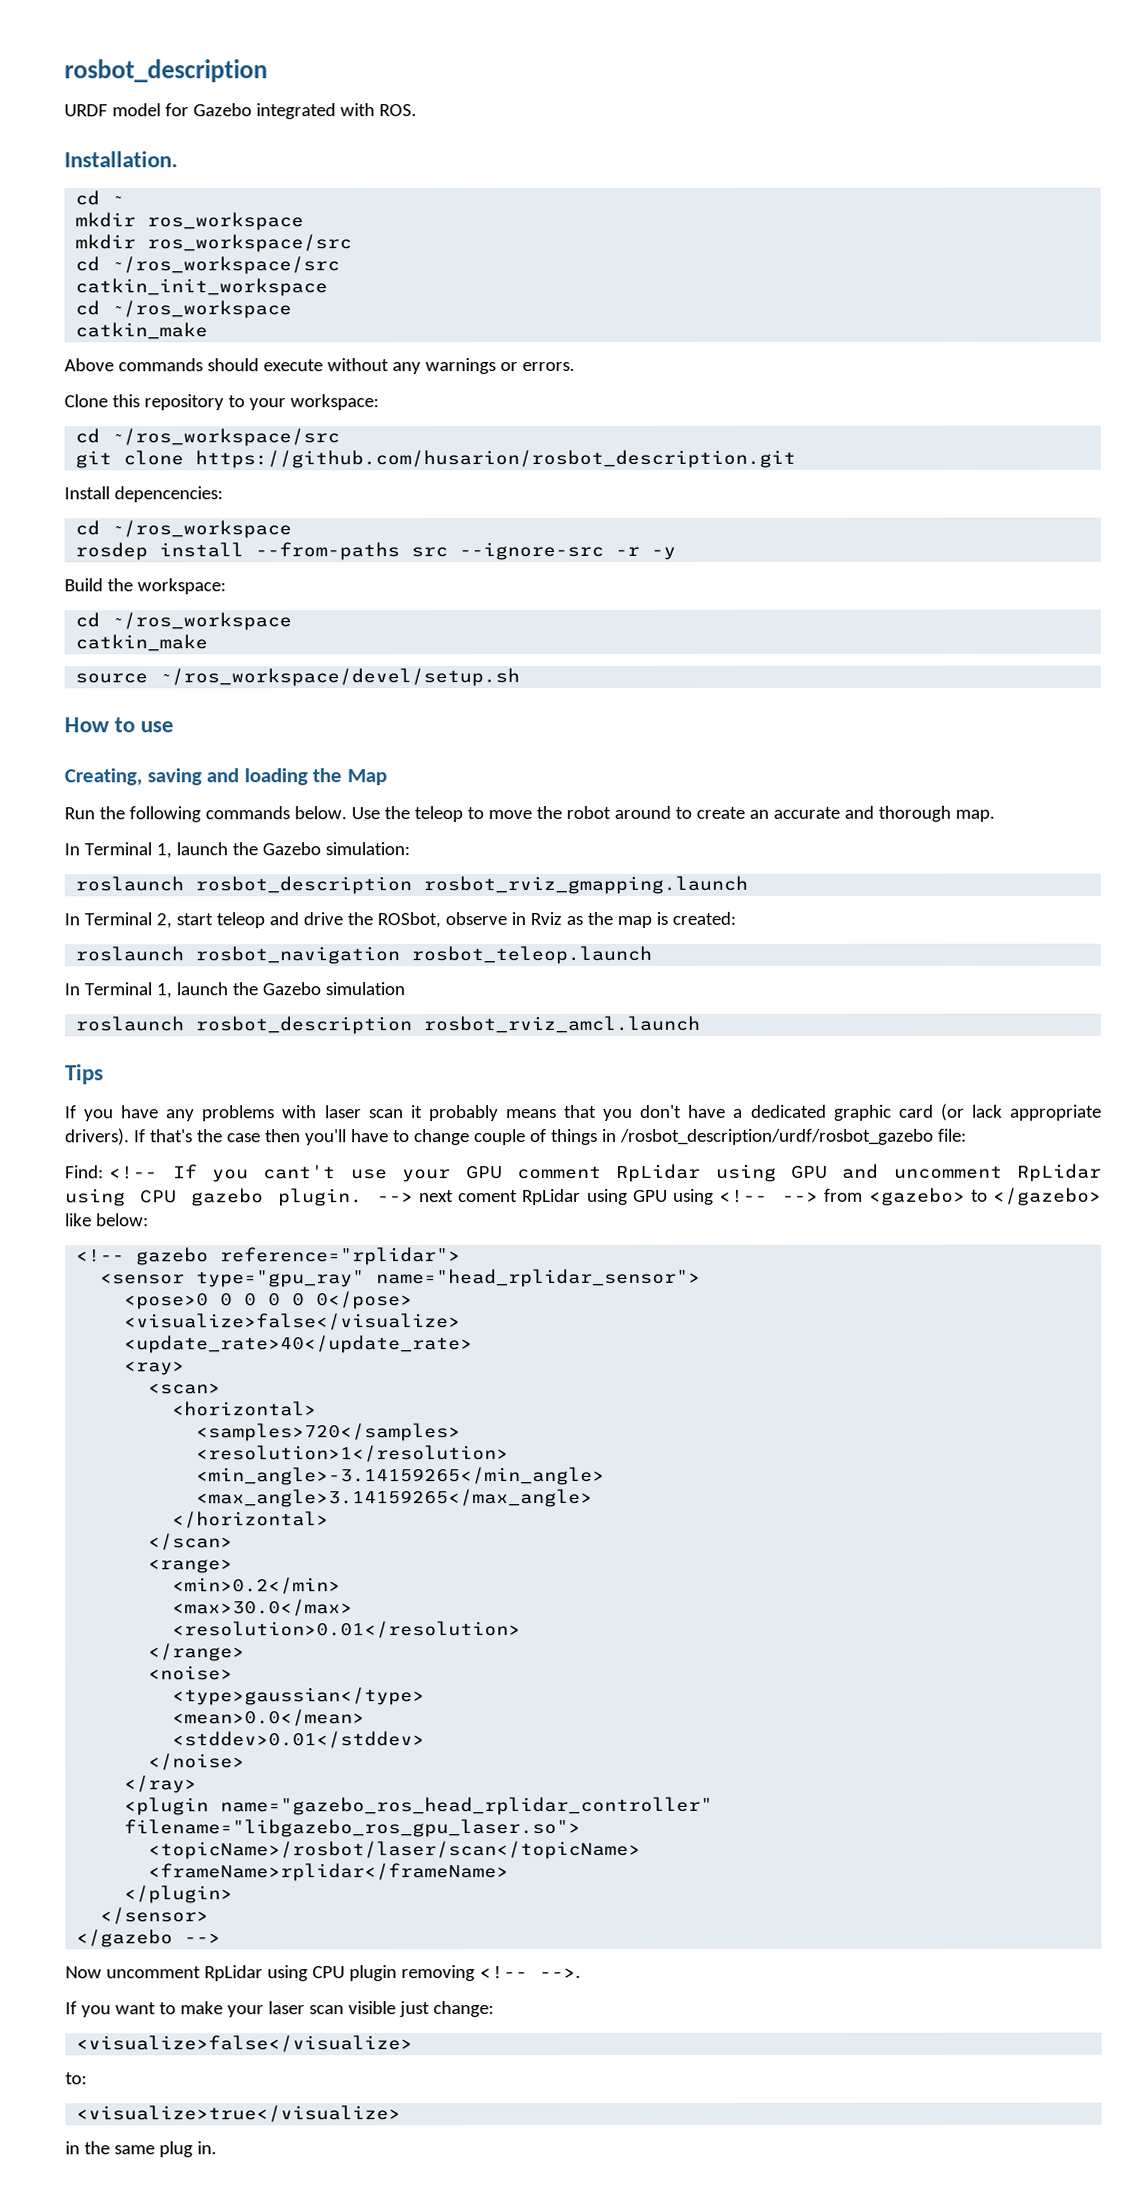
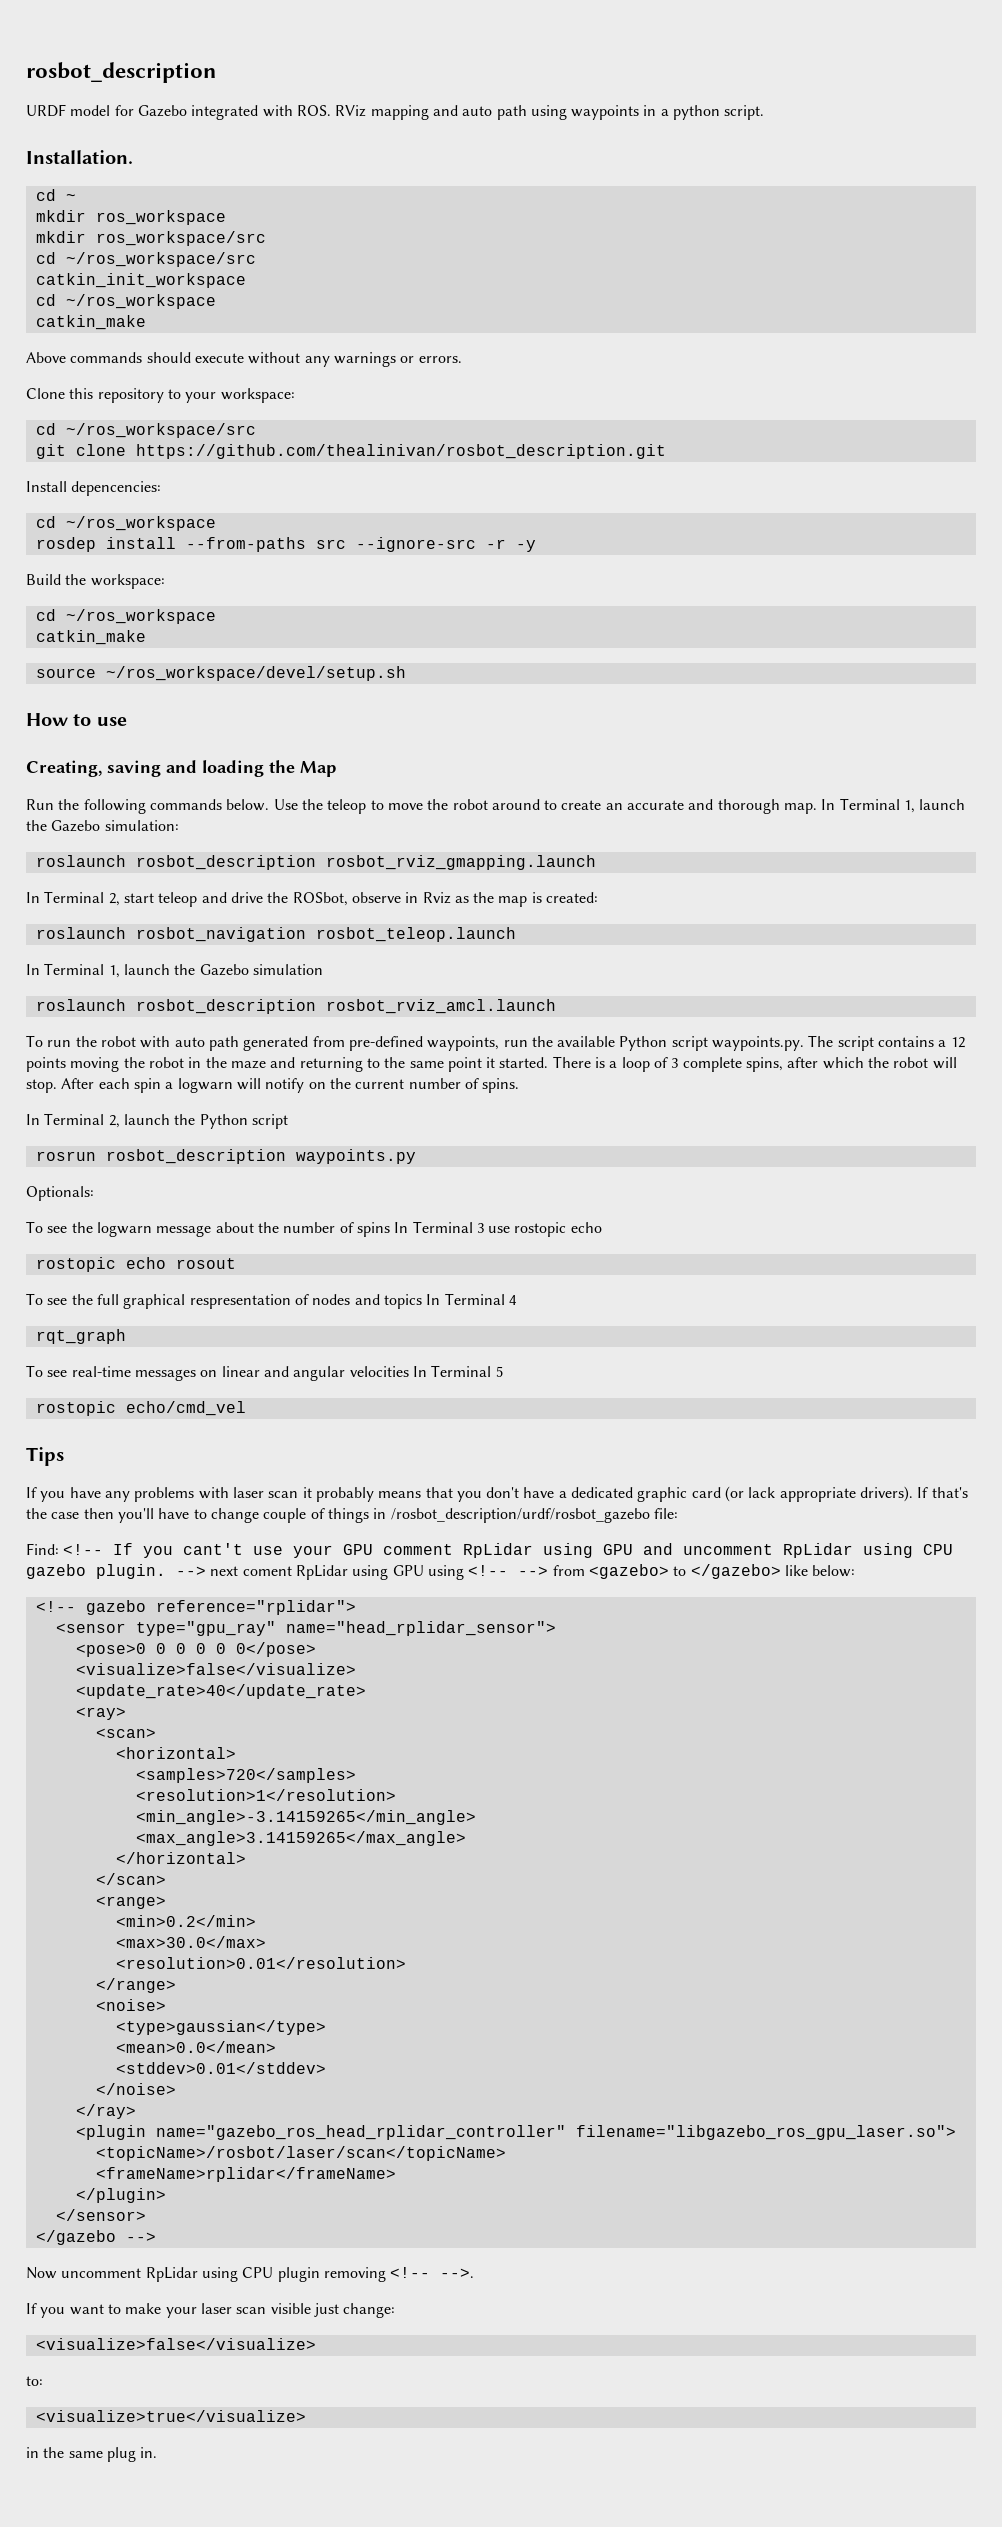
(417, 110) none -> [335,105,765,120] RViz mapping and auto path using waypoints in a python script.
[195,449,797,469] https://github.com/husarion/rosbot_description.git -> [135,444,666,459] https://github.com/thealinivan/rosbot_description.git
(995, 815) // -> (818, 808) none
(701, 1024) none -> [26,1035,965,1051] [26,1056,957,1072] [26,1078,520,1093] [26,1113,288,1129] [35,1149,416,1164] [26,1186,94,1201] [26,1221,602,1237] [35,1257,236,1272] [26,1293,517,1309] [35,1329,126,1344] [26,1365,503,1381] [35,1401,246,1416] // To run the robot with auto path generated from pre-defined waypoints, run the available Python script waypoints.py. The script contains a 12 points moving the robot in the maze and returning to the same point it started. There is a loop of 3 complete spins, after which the robot will stop. After each spin a logwarn will notify on the current number of spins. // In Terminal 2, launch the Python script // rosrun rosbot_description waypoints.py // Optionals: // To see the logwarn message about the number of spins In Terminal 3 use rostopic echo // rostopic echo rosout // To see the full graphical respresentation of nodes and topics In Terminal 4 // rqt_graph // To see real-time messages on linear and angular velocities In Terminal 5 // rostopic echo/cmd_vel

